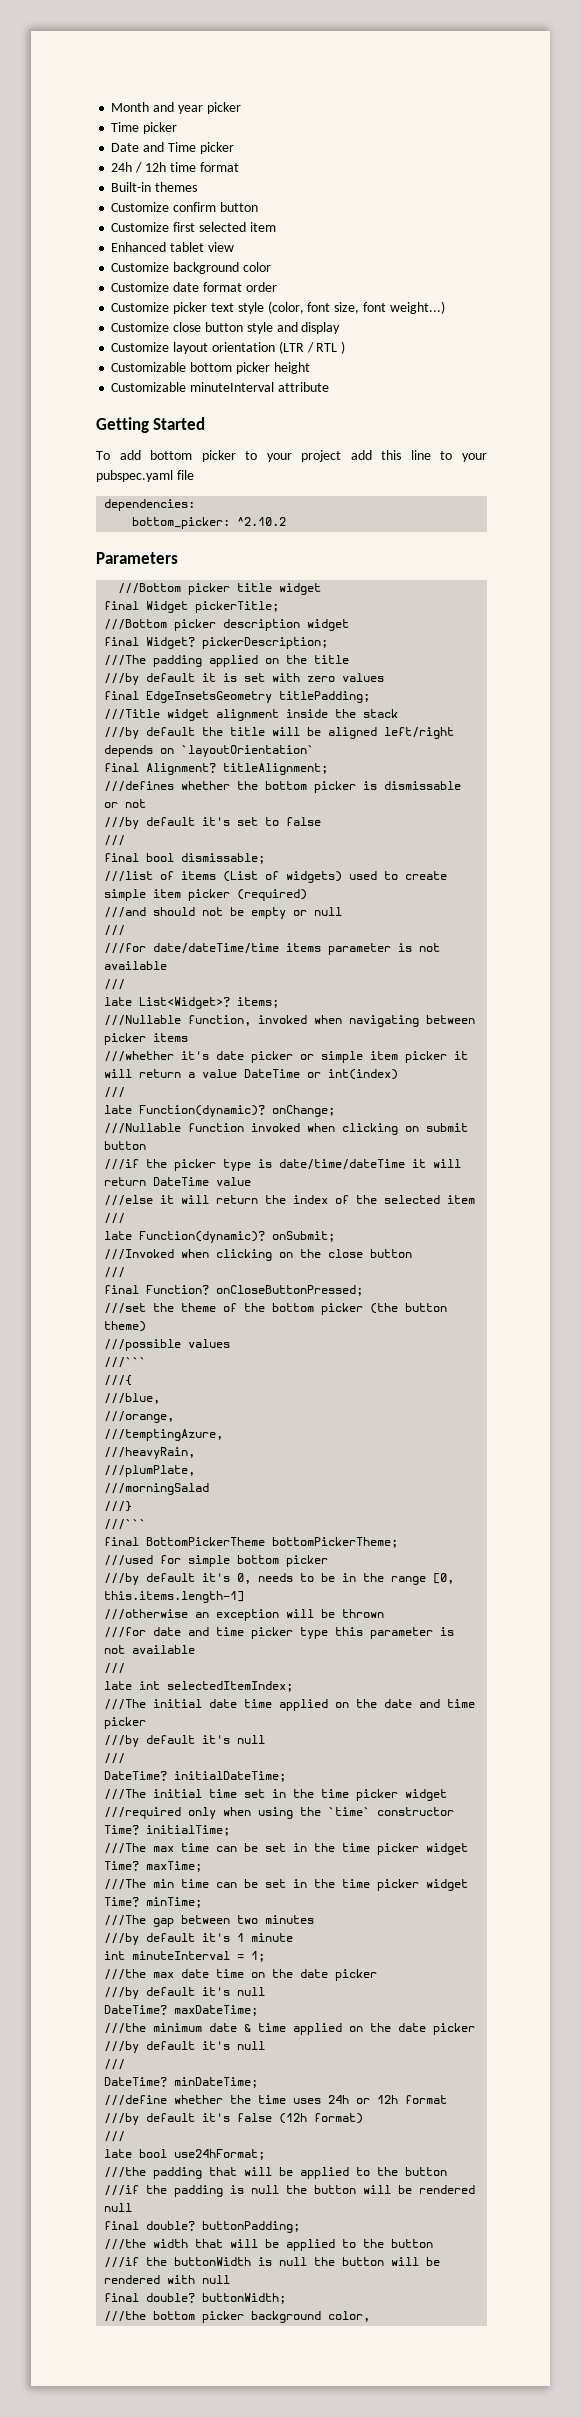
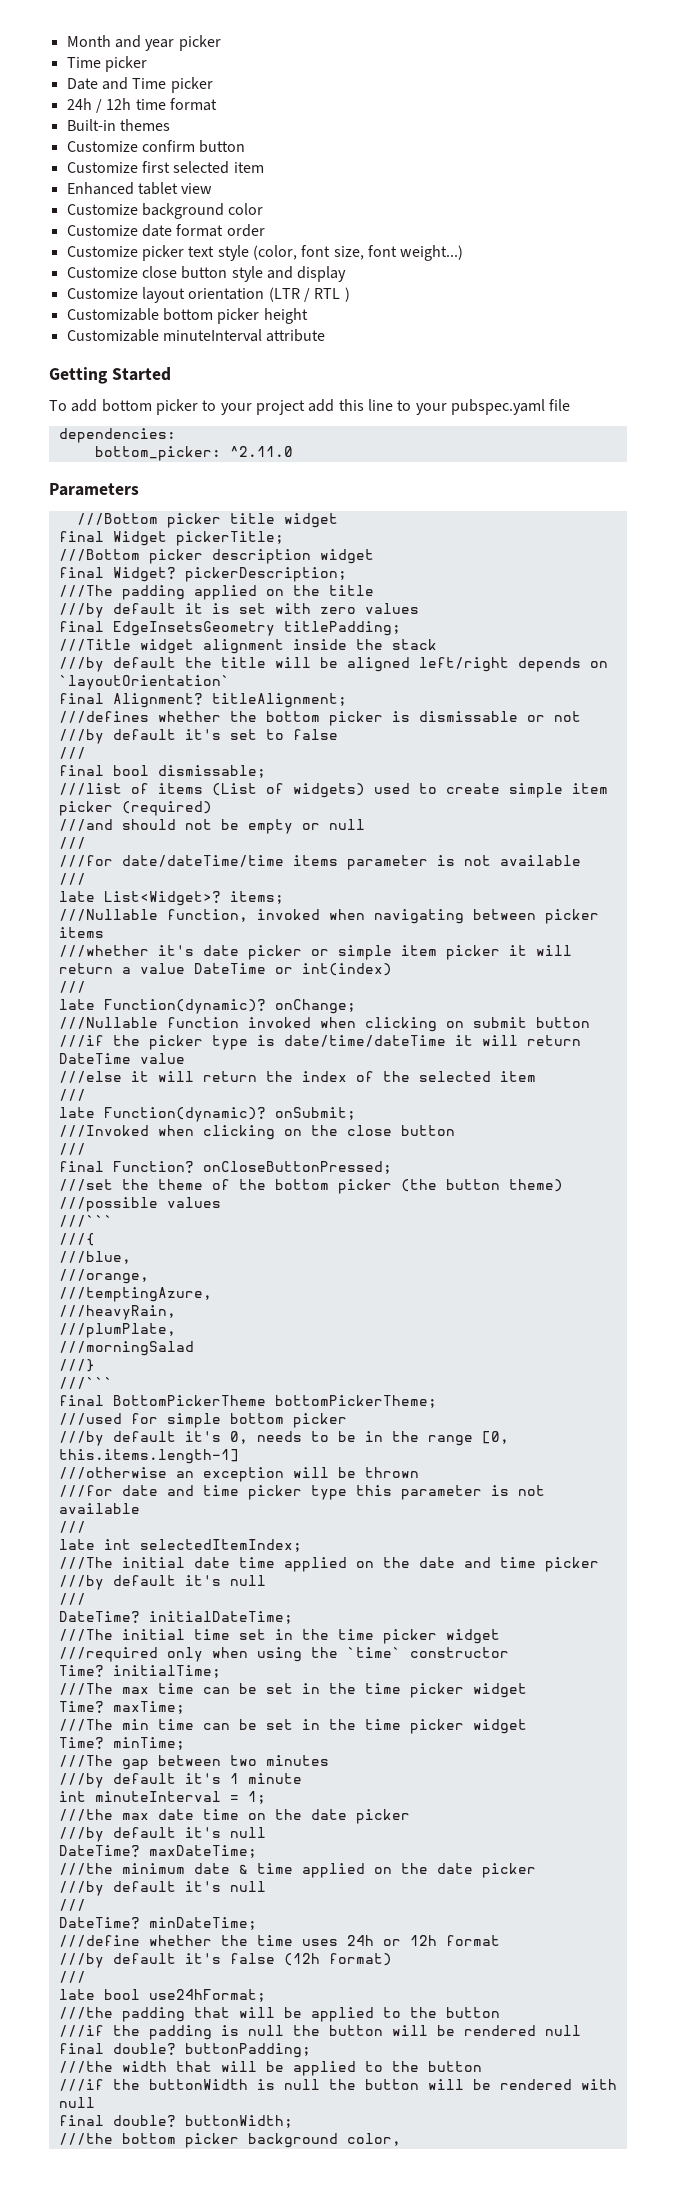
[237,517,287,526] ^2.10.2 -> [229,446,293,457] ^2.11.0

